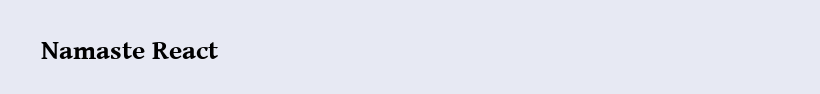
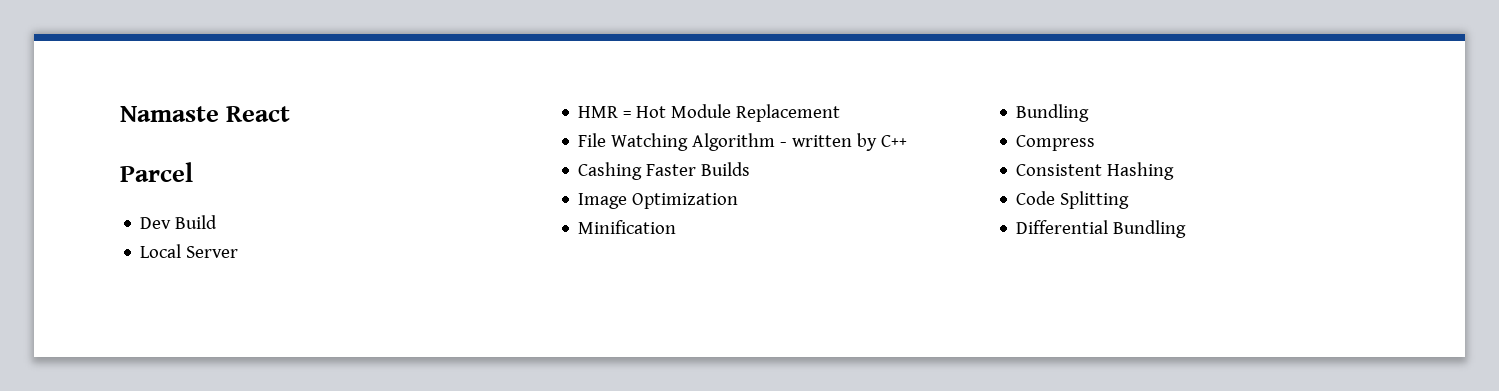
(219, 50) none -> [120,162,193,182] [140,215,218,229] [140,244,239,258] [578,104,841,122] [578,133,908,151] [578,162,751,180] [578,193,739,209] [578,220,677,234] [1016,104,1090,122] [1016,135,1096,151] [1016,162,1175,180] [1016,191,1130,209] [1016,220,1187,238] // Parcel // Dev Build // Local Server // HMR = Hot Module Replacement // File Watching Algorithm - written by C++ // Cashing Faster Builds // Image Optimization // Minification // Bundling // Compress // Consistent Hashing // Code Splitting // Differential Bundling

